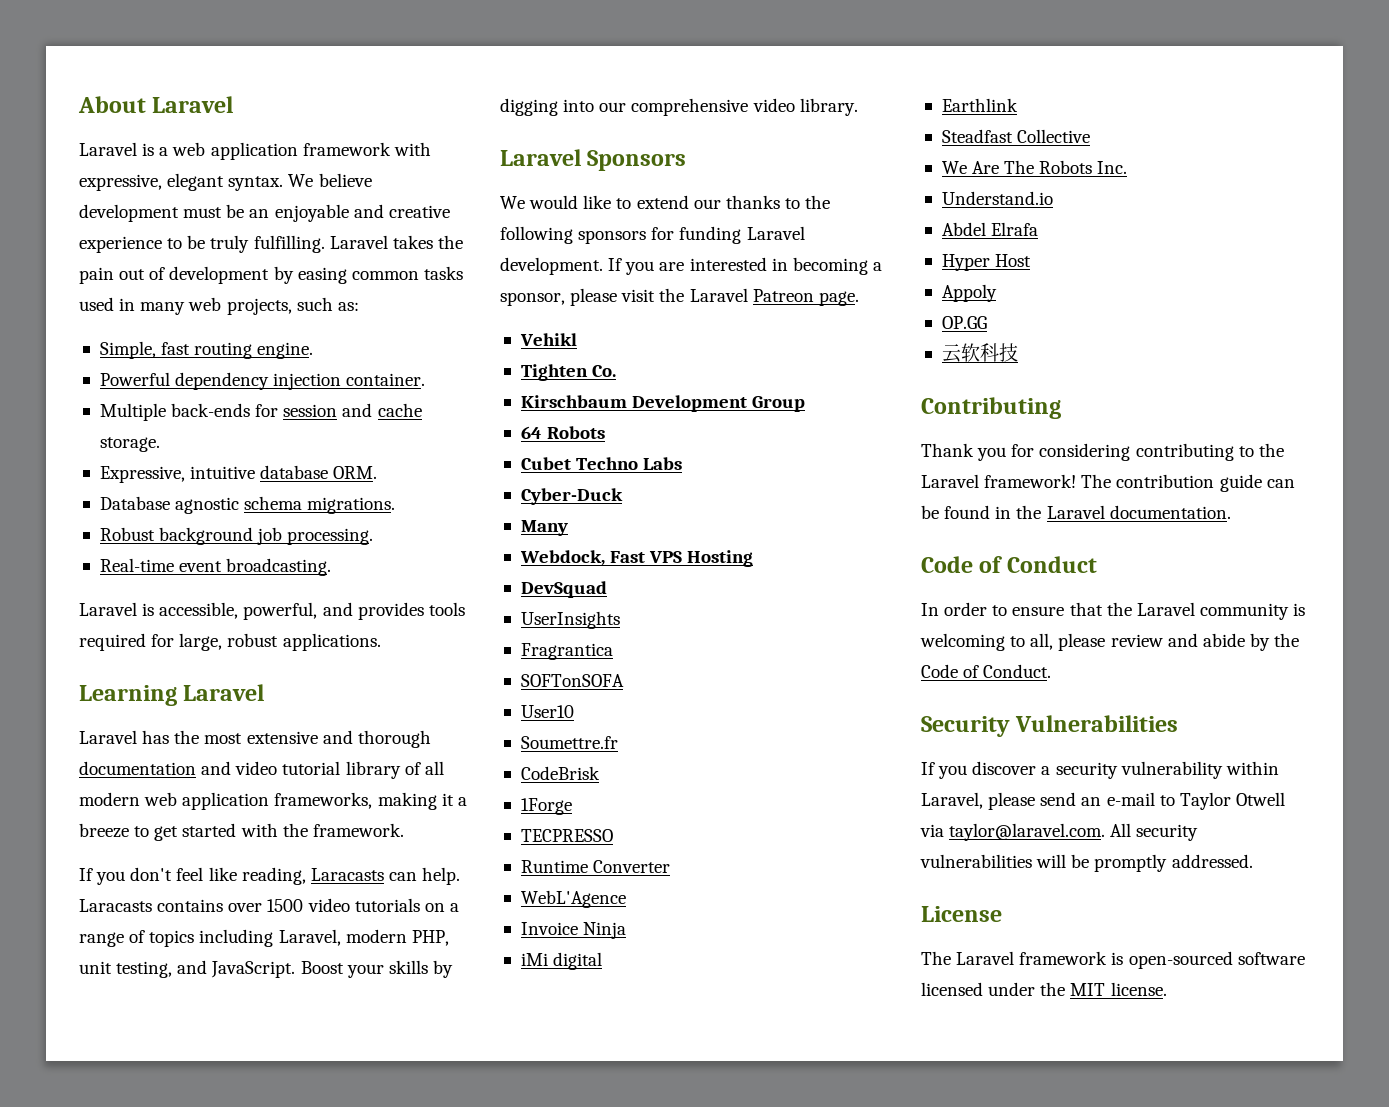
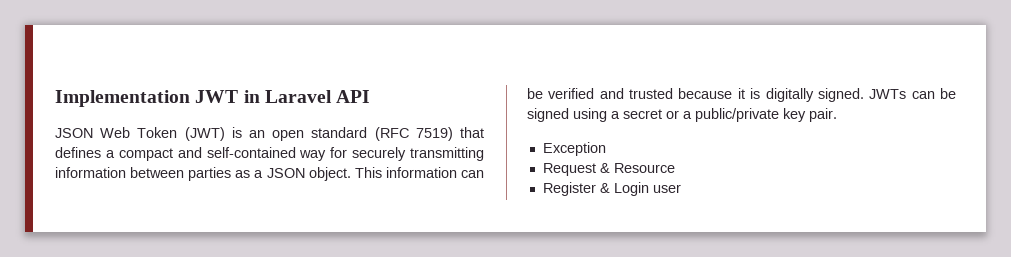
[78,96,234,113] [79,142,431,160] [79,173,372,191] [79,204,450,222] [79,235,463,253] [79,266,463,284] [79,297,359,315] [99,341,314,359] [99,372,426,390] [99,403,422,421] [99,437,160,452] [99,465,378,483] [99,496,396,514] [99,527,374,545] [99,558,332,576] [79,602,465,620] [79,633,381,651] [79,684,265,706] [79,730,431,748] [79,761,444,779] [79,792,467,810] [79,823,404,841] [79,867,461,885] [79,898,459,912] [79,929,449,947] [79,960,453,978] [500,98,858,116] [500,149,687,171] [500,195,831,209] [500,226,805,244] [500,257,882,275] [500,288,859,306] [519,333,577,346] [520,364,617,381] [520,395,806,412] [520,426,606,439] [520,457,683,470] [520,488,623,505] [520,520,568,536] [519,550,754,567] [520,581,607,598] [520,611,620,629] [520,643,613,660] [520,674,624,687] [520,705,574,718] [520,736,618,749] [520,766,600,780] [520,798,572,815] [520,829,613,842] [520,860,671,873] [520,890,626,908] [520,922,627,939] [520,952,603,970] [941,98,1018,112] [941,129,1091,143] [941,160,1128,174] [941,191,1053,205] [941,222,1039,236] [941,254,1032,271] [941,284,997,302] [941,316,987,329] [941,343,1018,363] [921,397,1061,419] [921,443,1284,461] [921,474,1295,492] [921,505,1231,519] [921,556,1097,573] [921,602,1306,620] [920,633,1300,651] [921,664,1052,678] [921,715,1179,737] [921,761,1279,779] [921,792,1285,810] [920,823,1199,841] [920,854,1253,872] [921,906,1002,922] [921,951,1305,969] [921,982,1167,996] About Laravel // Laravel is a web application framework with expressive, elegant syntax. We believe development must be an enjoyable and creative experience to be truly fulfilling. Laravel takes the pain out of development by easing common tasks used in many web projects, such as: // Simple, fast routing engine. // Powerful dependency injection container. // Multiple back-ends for session and cache storage. // Expressive, intuitive database ORM. // Database agnostic schema migrations. // Robust background job processing. // Real-time event broadcasting. // Laravel is accessible, powerful, and provides tools required for large, robust applications. // Learning Laravel // Laravel has the most extensive and thorough documentation and video tutorial library of all modern web application frameworks, making it a breeze to get started with the framework. // If you don't feel like reading, Laracasts can help. Laracasts contains over 1500 video tutorials on a range of topics including Laravel, modern PHP, unit testing, and JavaScript. Boost your skills by digging into our comprehensive video library. // Laravel Sponsors // We would like to extend our thanks to the following sponsors for funding Laravel development. If you are interested in becoming a sponsor, please visit the Laravel Patreon page. // Vehikl // Tighten Co. // Kirschbaum Development Group // 64 Robots // Cubet Techno Labs // Cyber-Duck // Many // Webdock, Fast VPS Hosting // DevSquad // UserInsights // Fragrantica // SOFTonSOFA // User10 // Soumettre.fr // CodeBrisk // 1Forge // TECPRESSO // Runtime Converter // WebL'Agence // Invoice Ninja // iMi digital // Earthlink // Steadfast Collective // We Are The Robots Inc. // Understand.io // Abdel Elrafa // Hyper Host // Appoly // OP.GG // 云软科技 // Contributing // Thank you for considering contributing to the Laravel framework! The contribution guide can be found in the Laravel documentation. // Code of Conduct // In order to ensure that the Laravel community is welcoming to all, please review and abide by the Code of Conduct. // Security Vulnerabilities // If you discover a security vulnerability within Laravel, please send an e-mail to Taylor Otwell via taylor@laravel.com. All security vulnerabilities will be promptly addressed. // License // The Laravel framework is open-sourced software licensed under the MIT license. -> [55,90,371,107] [55,127,484,141] [55,147,484,161] [55,167,484,181] [527,88,956,102] [527,108,837,122] [542,142,606,156] [542,163,675,176] [542,182,681,196] Implementation JWT in Laravel API // JSON Web Token (JWT) is an open standard (RFC 7519) that defines a compact and self-contained way for securely transmitting information between parties as a JSON object. This information can be verified and trusted because it is digitally signed. JWTs can be signed using a secret or a public/private key pair. // Exception // Request & Resource // Register & Login user

